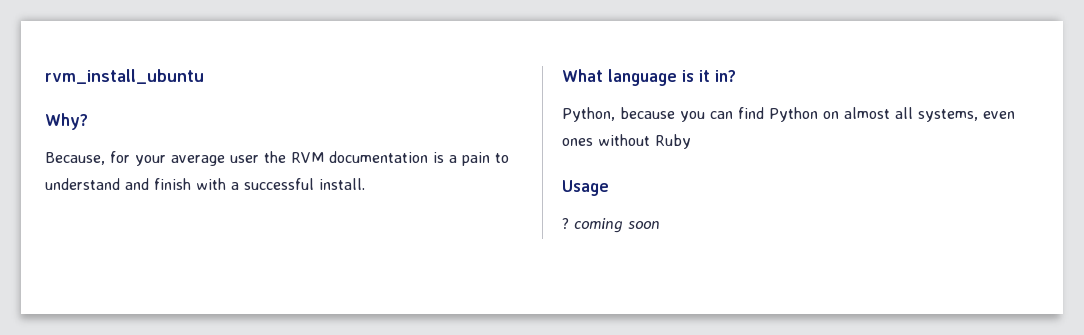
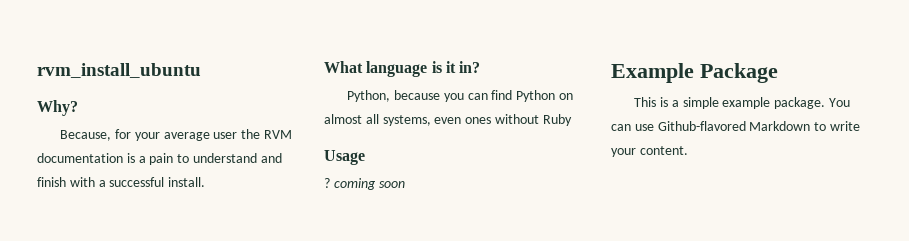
(660, 225) none -> [611,63,778,83] [634,97,850,109] [611,121,860,131] [611,146,688,157] // Example Package // This is a simple example package. You can use Github-flavored Markdown to write your content.

